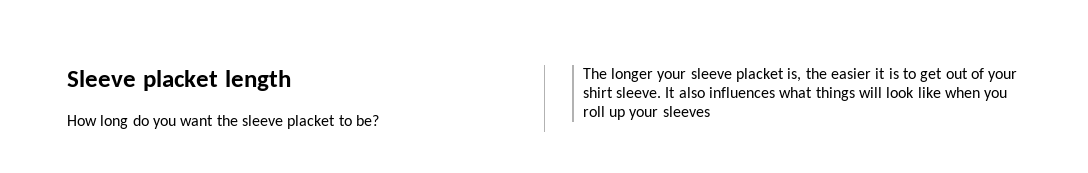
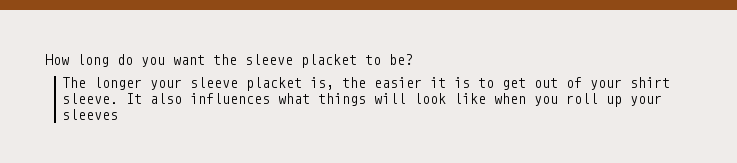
[67,70,291,91] Sleeve placket length // -> (45, 59) none

